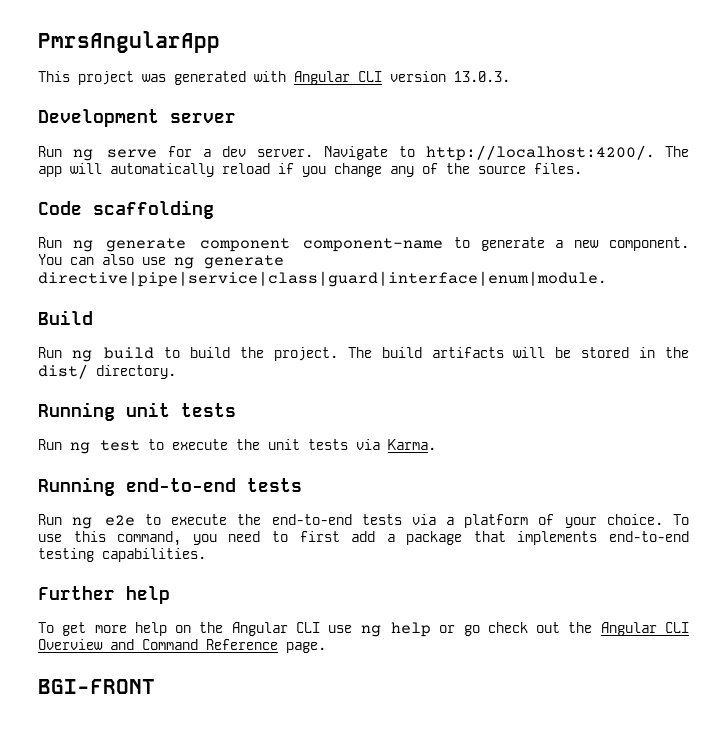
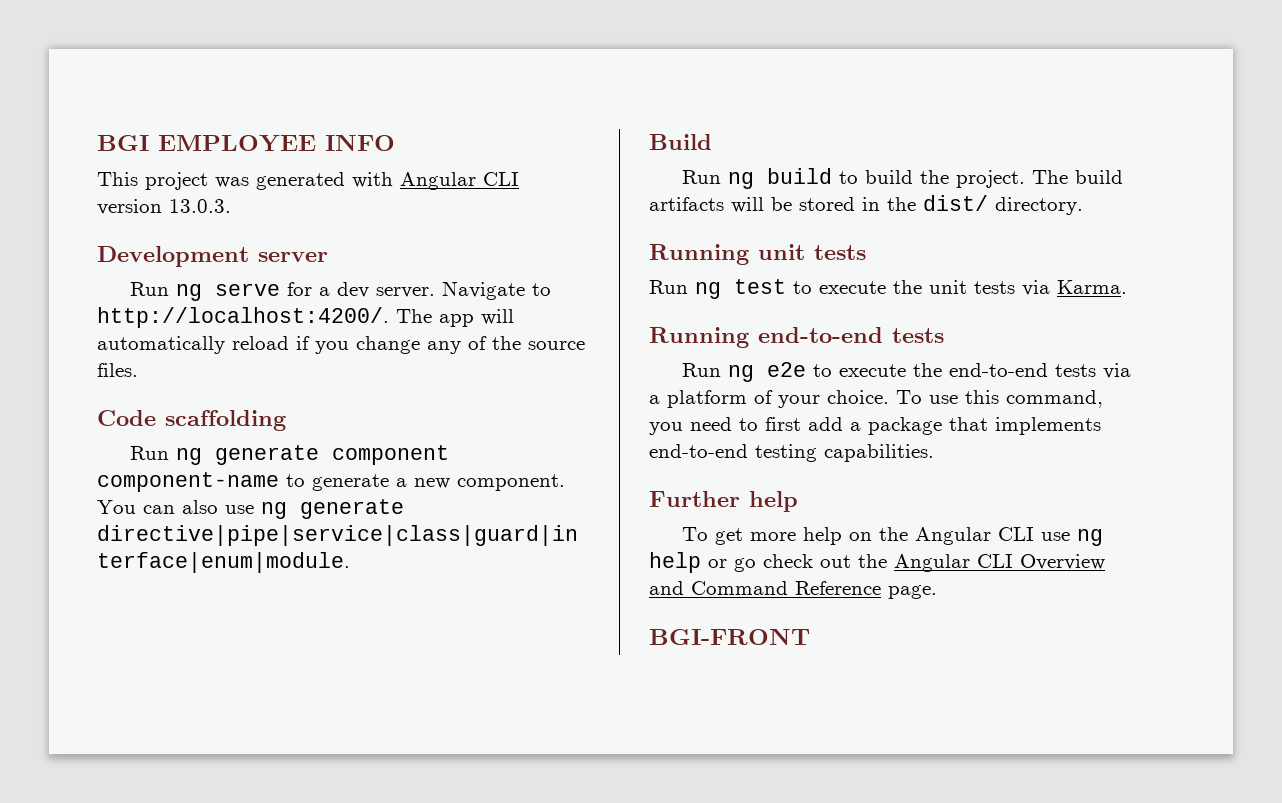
[38,31,220,53] PmrsAngularApp -> [97,134,395,152] BGI EMPLOYEE INFO

